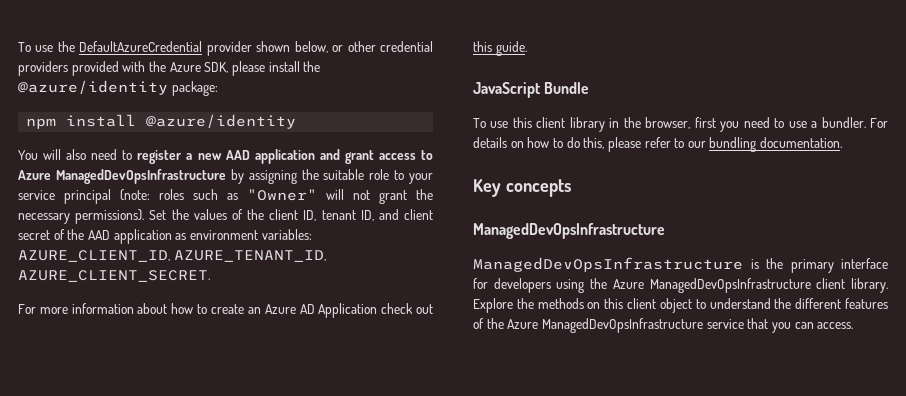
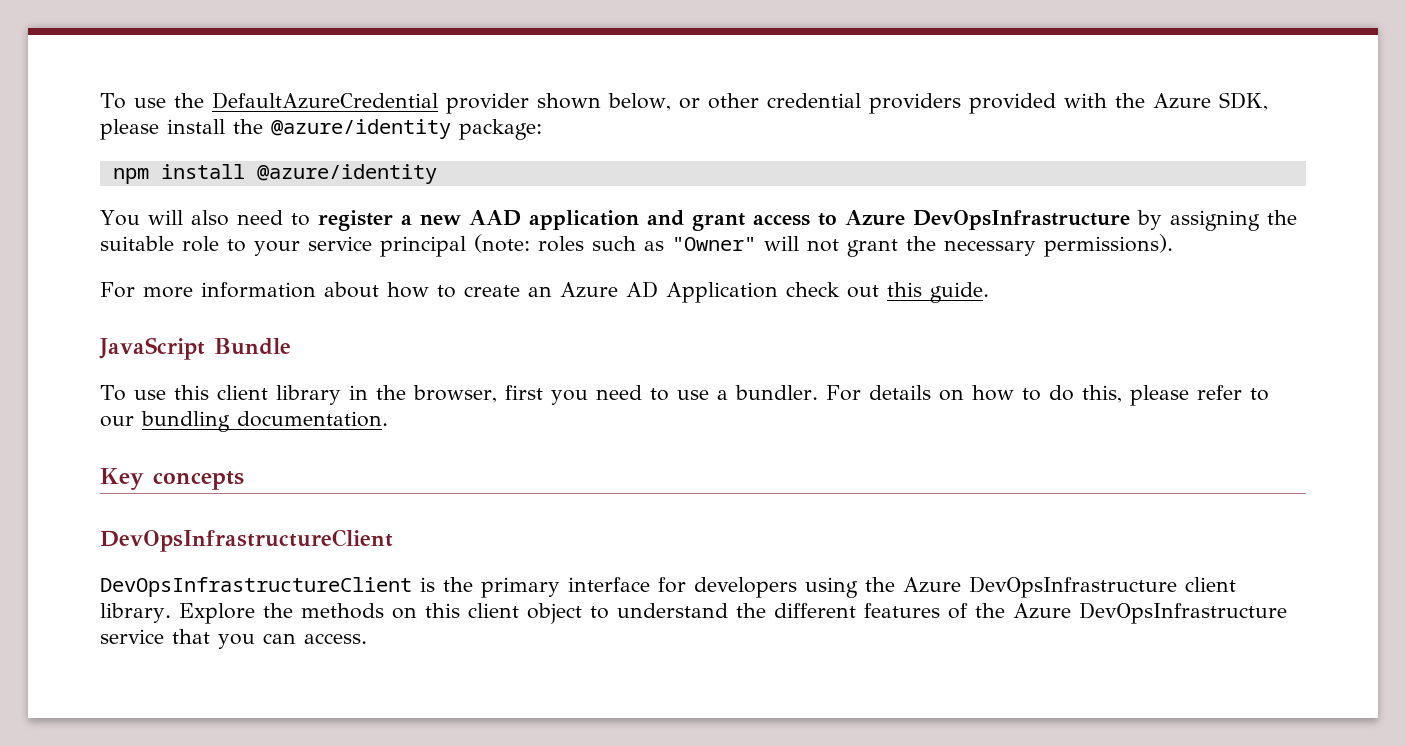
[55,169,226,184] ManagedDevOpsInfrastructure -> [912,210,1130,230] DevOpsInfrastructure
[149,209,434,221] [18,229,312,244] [18,250,326,262] [18,270,210,282] Set the values of the client ID, tenant ID, and client secret of the AAD application as environment variables: AZURE_CLIENT_ID, AZURE_TENANT_ID, AZURE_CLIENT_SECRET. -> (1173, 245) none
[473,223,665,239] [473,257,743,272] ManagedDevOpsInfrastructure // ManagedDevOpsInfrastructure -> [100,529,393,552] [100,577,412,597] DevOpsInfrastructureClient // DevOpsInfrastructureClient
[649,278,811,293] ManagedDevOpsInfrastructure -> [969,576,1177,598] DevOpsInfrastructure
[541,318,703,333] ManagedDevOpsInfrastructure -> [1078,602,1287,624] DevOpsInfrastructure

